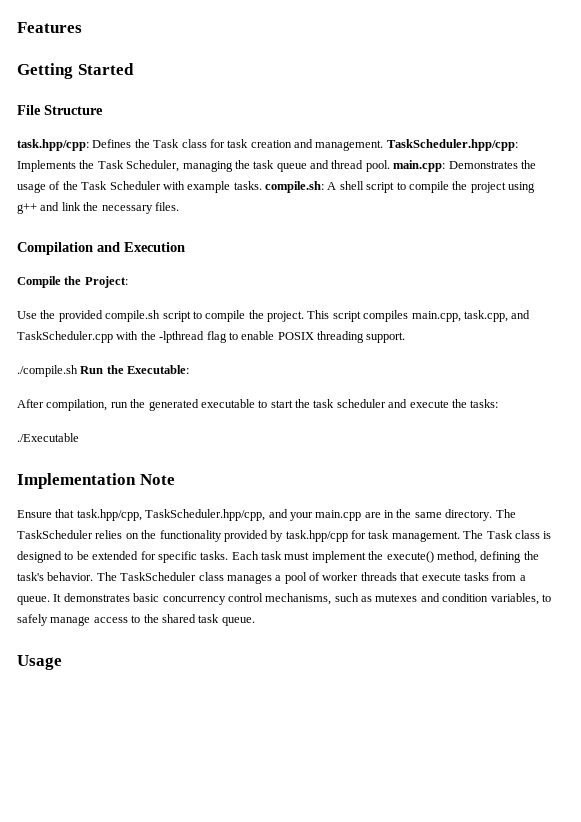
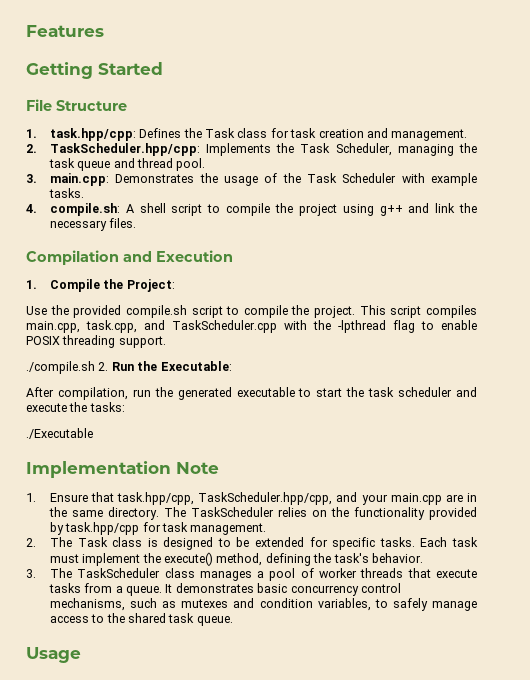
(103, 110) none -> [26,129,37,138] 1.
(384, 145) none -> [26,144,37,153] // 2.
(390, 166) none -> [26,174,37,183] // 3.
(262, 185) none -> [26,204,37,213] // 4.
(185, 247) none -> [26,280,37,289] 1.
(78, 371) none -> [98,362,109,371] 2.
(175, 479) none -> [26,493,36,502] 1.
(460, 536) none -> [26,538,36,547] // 2.
(94, 576) none -> [26,569,36,578] // 3.

